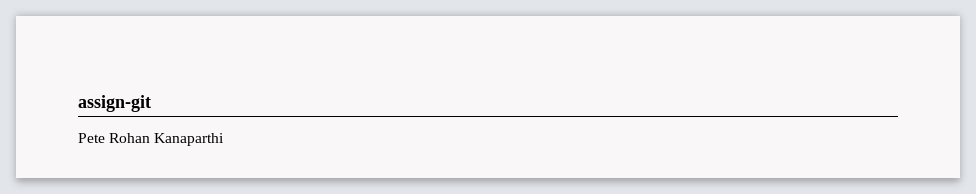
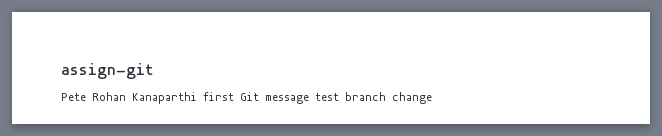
(225, 139) none -> [203,92,432,104] first Git message test branch change

